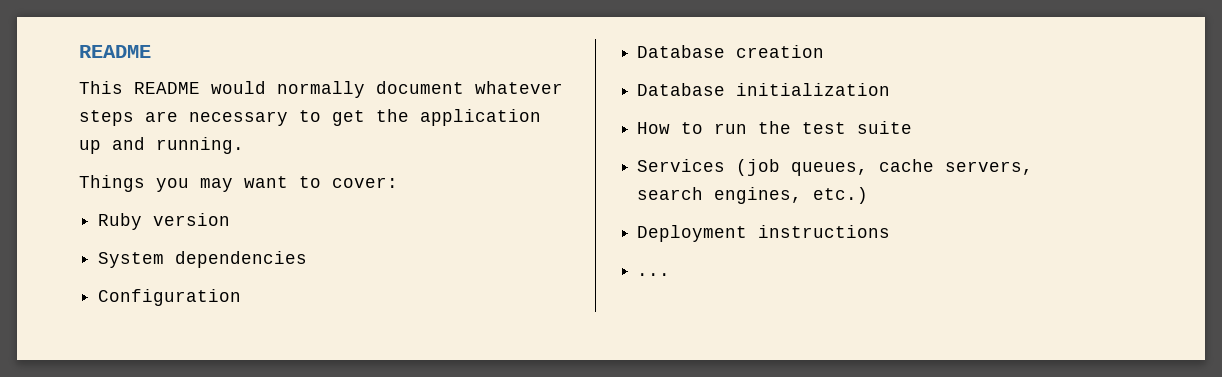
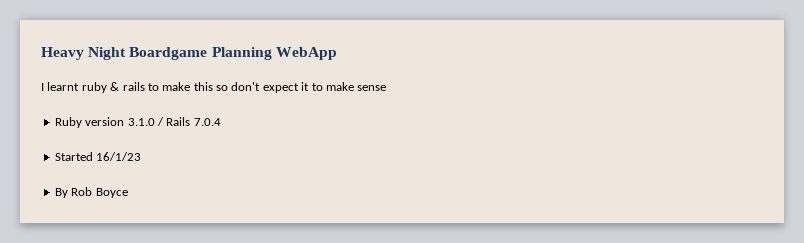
[79,45,151,58] [79,81,563,98] [79,109,541,126] [79,137,244,154] [79,175,398,192] [98,213,231,230] [98,251,308,268] [98,289,242,306] [637,45,825,58] [637,83,891,96] [637,121,913,134] [637,159,1034,176] [637,187,869,204] [637,225,891,242] [637,273,671,276] README // This README would normally document whatever steps are necessary to get the application up and running. // Things you may want to cover: // Ruby version // System dependencies // Configuration // Database creation // Database initialization // How to run the test suite // Services (job queues, cache servers, search engines, etc.) // Deployment instructions // ... -> [41,47,337,60] [41,82,387,93] [54,117,221,128] [54,152,142,161] [54,187,128,198] Heavy Night Boardgame Planning WebApp // I learnt ruby & rails to make this so don't expect it to make sense // Ruby version 3.1.0 / Rails 7.0.4 // Started 16/1/23 // By Rob Boyce

